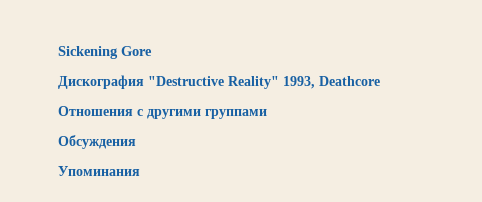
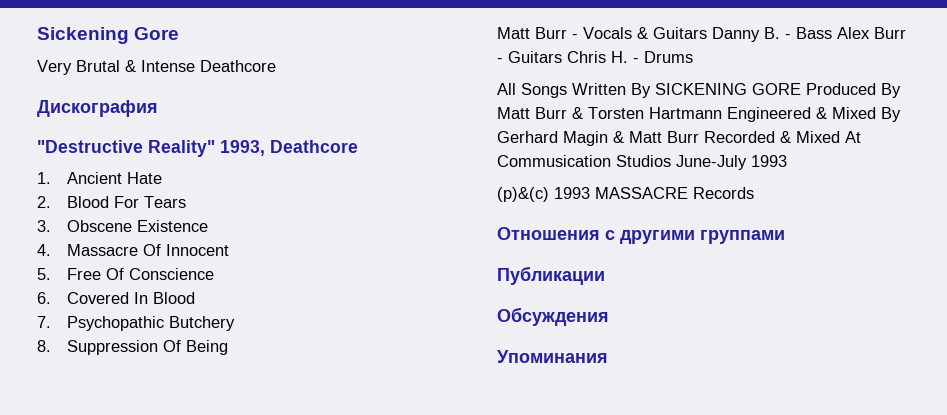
(152, 51) none -> [37,60,276,75] // Very Brutal & Intense Deathcore
(144, 82) none -> (158, 108) //
(380, 81) none -> [37,172,163,184] [37,196,187,208] [37,220,209,232] [37,244,230,256] [37,268,215,280] [37,292,196,304] [37,316,236,331] [37,340,229,355] [497,27,906,42] [497,51,693,63] [497,83,901,98] [497,107,901,122] [497,131,861,146] [497,155,787,170] [497,187,754,202] // 1. Ancient Hate // 2. Blood For Tears // 3. Obscene Existence // 4. Massacre Of Innocent // 5. Free Of Conscience // 6. Covered In Blood // 7. Psychopathic Butchery // 8. Suppression Of Being // Matt Burr - Vocals & Guitars Danny B. - Bass Alex Burr - Guitars Chris H. - Drums // All Songs Written By SICKENING GORE Produced By Matt Burr & Torsten Hartmann Engineered & Mixed By Gerhard Magin & Matt Burr Recorded & Mixed At Commusication Studios June-July 1993 // (p)&(c) 1993 MASSACRE Records
(267, 114) none -> [497,266,605,285] // Публикации

